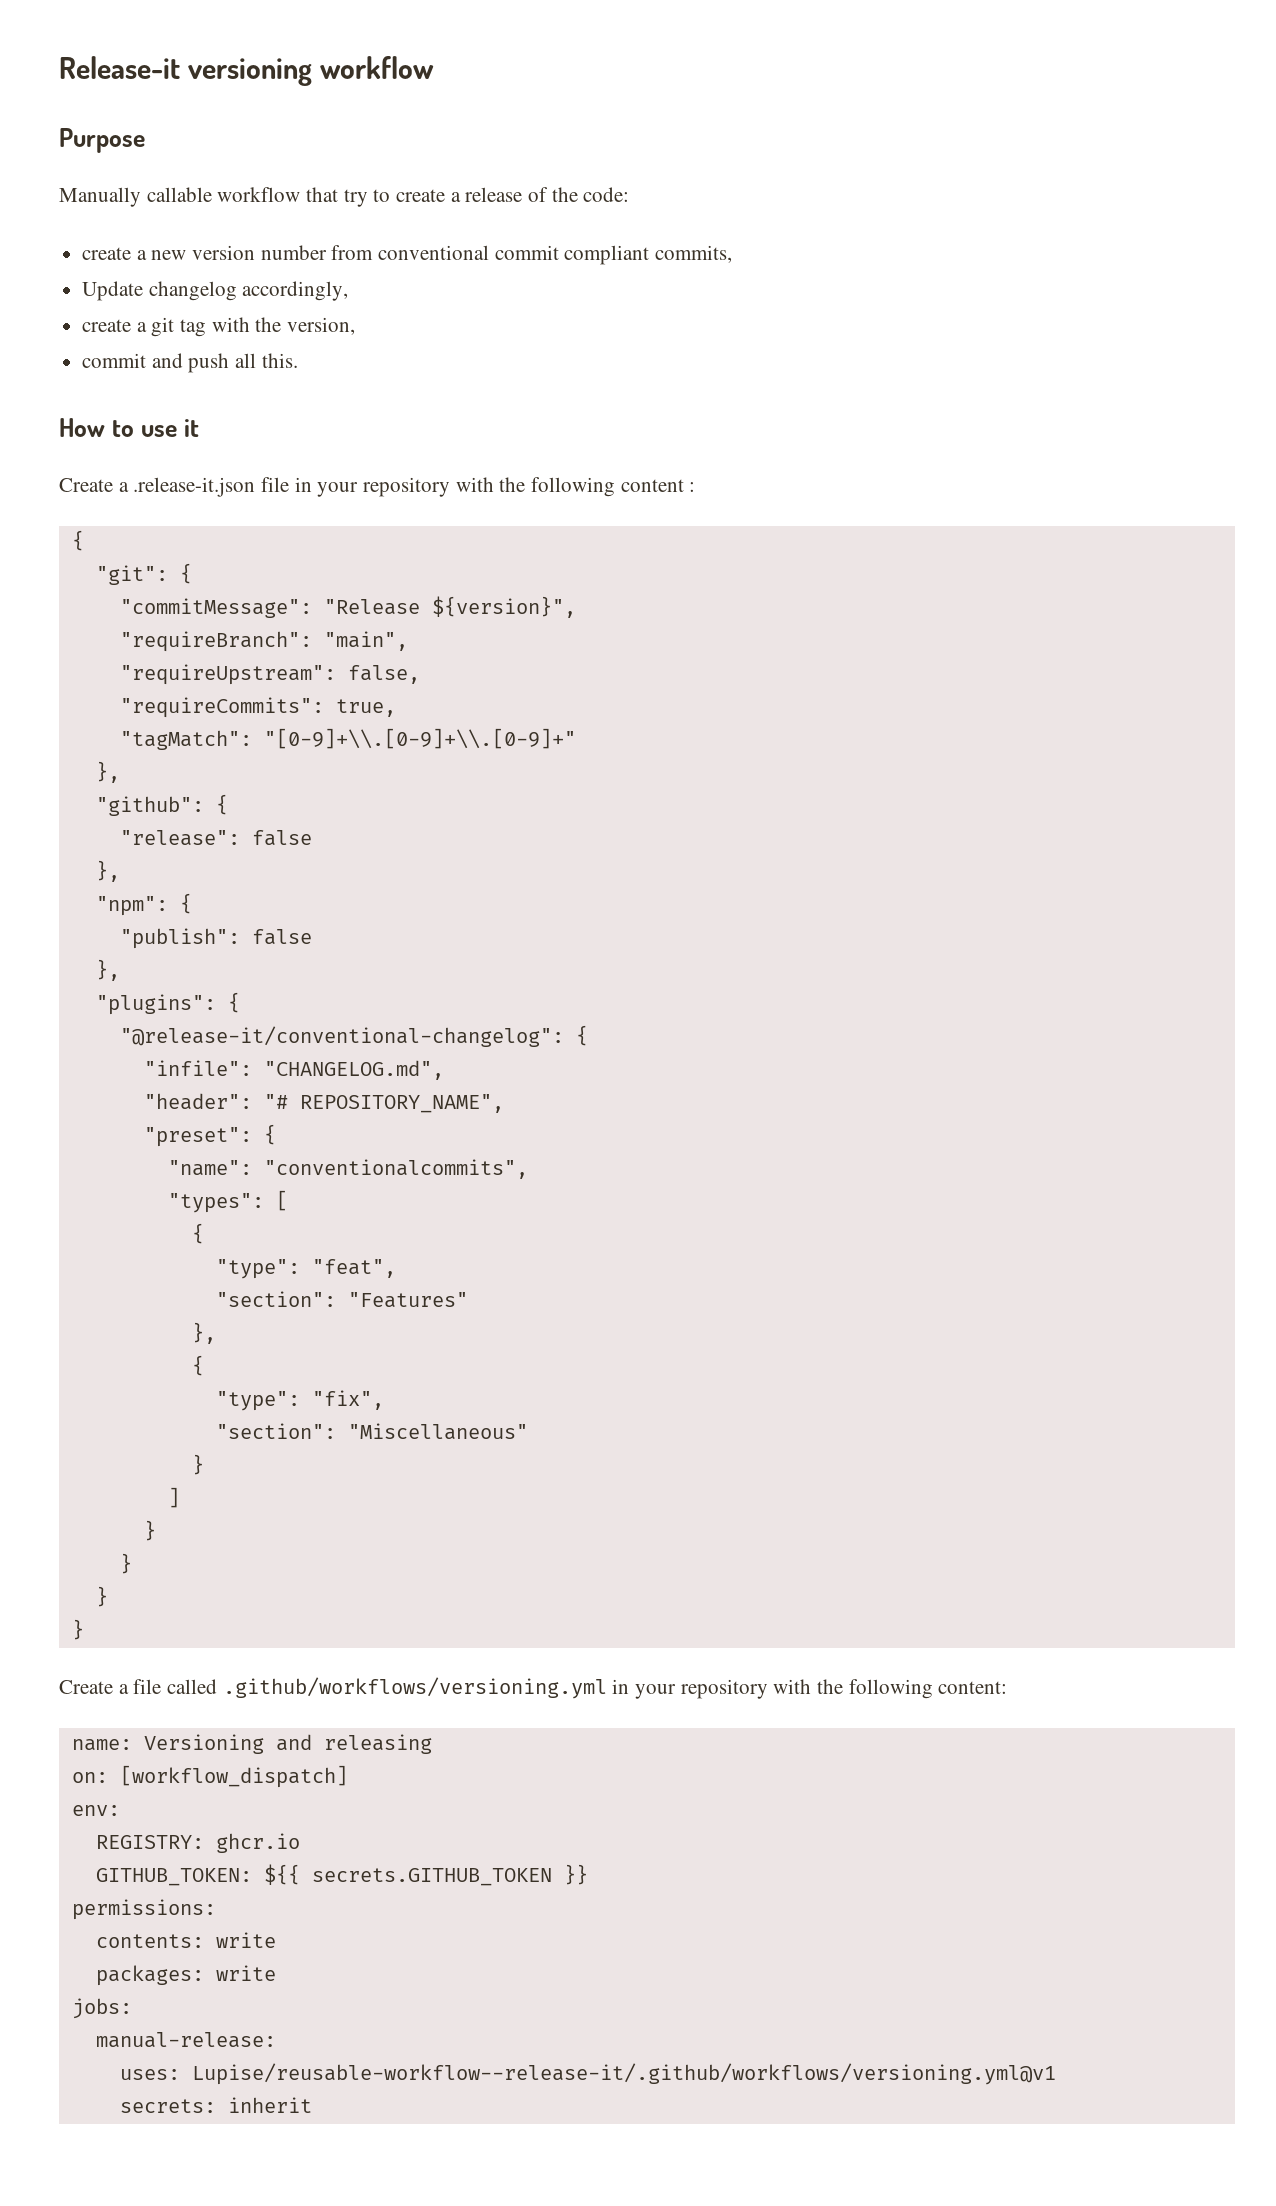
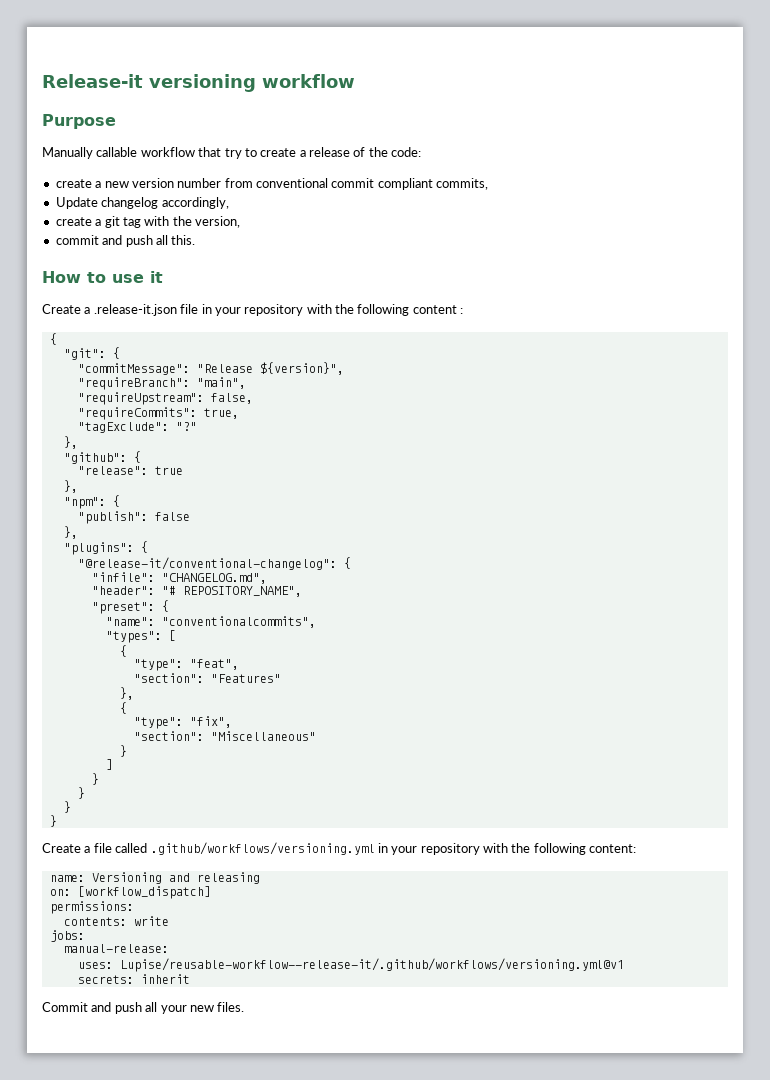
[119,728,576,750] "tagMatch": "[0-9]+\\.[0-9]+\\.[0-9]+" -> [77,422,197,433] "tagExclude": "?"
[251,830,312,846] false -> [154,466,183,475] true
[71,1805,120,1816] [95,1833,300,1853] [95,1864,588,1886] // env: // REGISTRY: ghcr.io // GITHUB_TOKEN: ${{ secrets.GITHUB_TOKEN }} -> (211, 892) none
[95,1965,276,1986] // packages: write -> (169, 921) none
(312, 2105) none -> [42,1002,245,1014] // Commit and push all your new files.

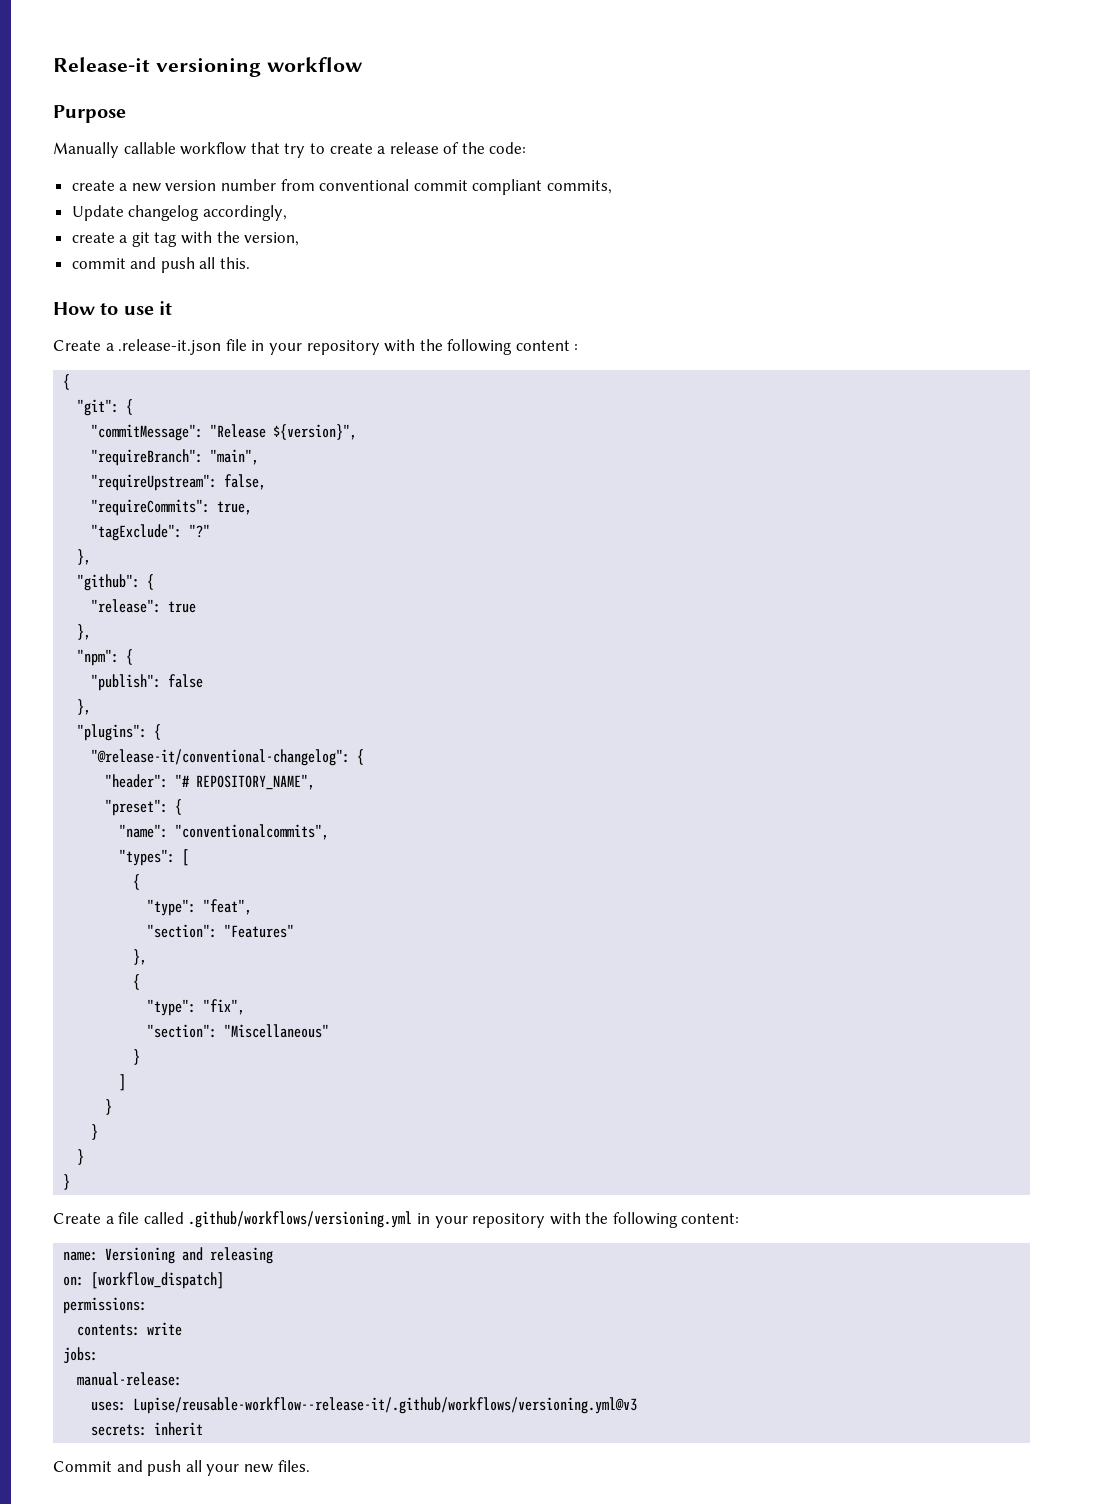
[91,572,267,584] // "infile": "CHANGELOG.md", -> (365, 757) none
[119,958,624,972] Lupise/reusable-workflow--release-it/.github/workflows/versioning.yml@v1 -> [133,1397,638,1414] Lupise/reusable-workflow--release-it/.github/workflows/versioning.yml@v3

